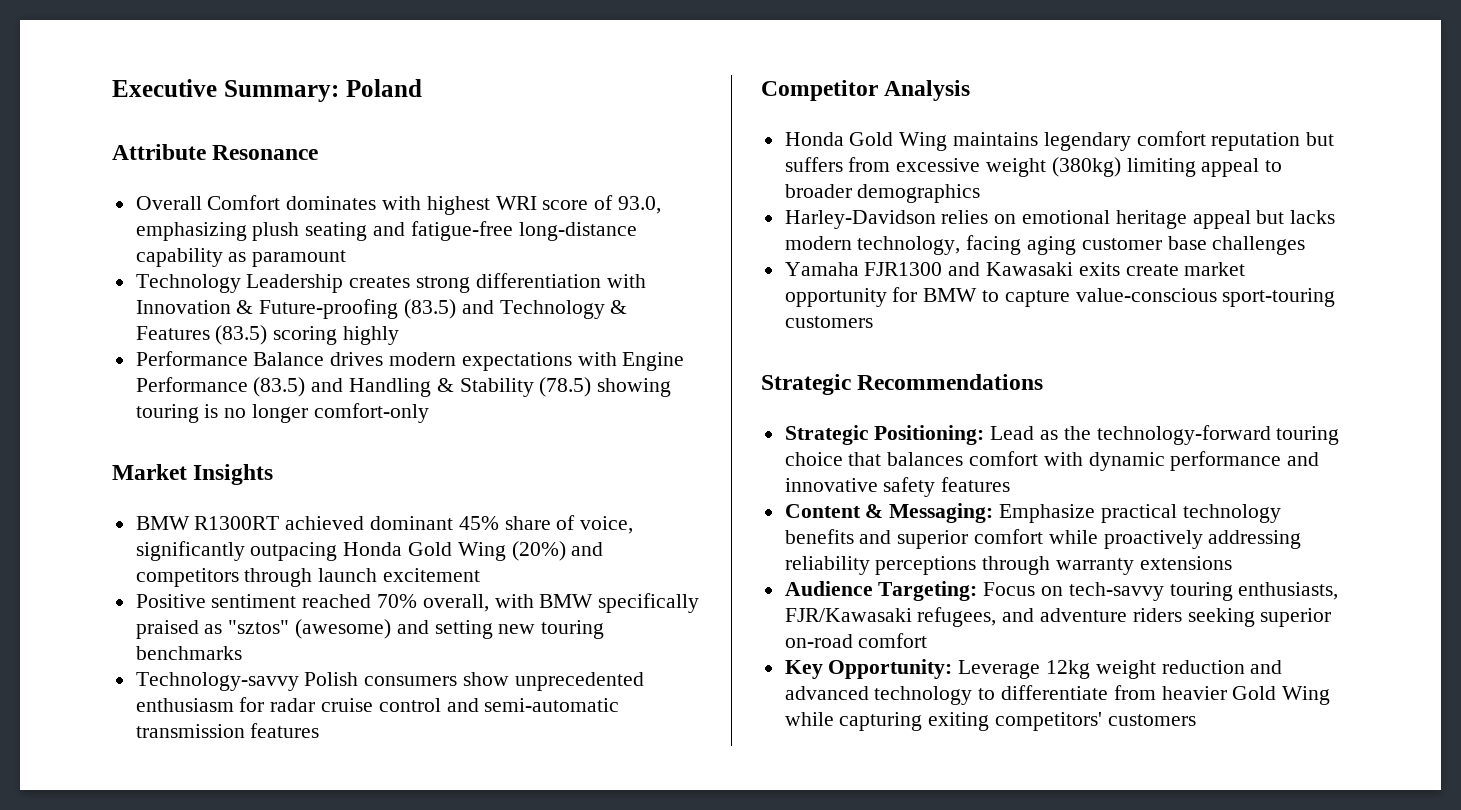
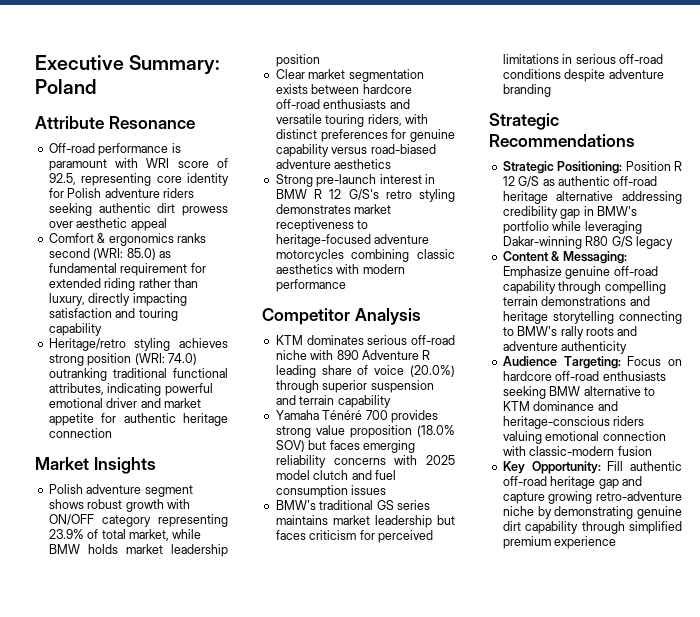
[135,195,662,215] [135,221,637,241] [135,248,347,267] [135,273,646,293] [135,299,628,319] [135,325,400,345] [135,351,685,371] [135,377,672,397] [135,403,429,423] [112,464,274,485] [135,515,634,534] [135,541,604,561] [135,568,481,587] [135,593,700,613] [135,619,605,639] [135,646,242,660] [135,672,644,691] [135,697,620,712] [135,723,320,738] [761,80,971,101] [784,131,1335,151] [784,157,1283,177] [784,184,981,203] [784,210,1336,229] [784,235,1306,255] [784,262,1246,276] [784,287,1336,307] [784,316,873,328] [761,374,1044,395] [784,425,1340,445] [784,451,1320,471] [784,477,1011,497] [784,503,1281,523] [784,529,1302,549] [784,556,1232,575] [784,581,1339,601] [784,607,1332,627] [784,633,928,648] [784,659,1283,679] [784,685,1331,705] [784,712,1196,731] Overall Comfort dominates with highest WRI score of 93.0, emphasizing plush seating and fatigue-free long-distance capability as paramount // Technology Leadership creates strong differentiation with Innovation & Future-proofing (83.5) and Technology & Features (83.5) scoring highly // Performance Balance drives modern expectations with Engine Performance (83.5) and Handling & Stability (78.5) showing touring is no longer comfort-only // Market Insights // BMW R1300RT achieved dominant 45% share of voice, significantly outpacing Honda Gold Wing (20%) and competitors through launch excitement // Positive sentiment reached 70% overall, with BMW specifically praised as "sztos" (awesome) and setting new touring benchmarks // Technology-savvy Polish consumers show unprecedented enthusiasm for radar cruise control and semi-automatic transmission features // Competitor Analysis // Honda Gold Wing maintains legendary comfort reputation but suffers from excessive weight (380kg) limiting appeal to broader demographics // Harley-Davidson relies on emotional heritage appeal but lacks modern technology, facing aging customer base challenges // Yamaha FJR1300 and Kawasaki exits create market opportunity for BMW to capture value-conscious sport-touring customers // Strategic Recommendations // Strategic Positioning: Lead as the technology-forward touring choice that balances comfort with dynamic performance and innovative safety features // Content & Messaging: Emphasize practical technology benefits and superior comfort while proactively addressing reliability perceptions through warranty extensions // Audience Targeting: Focus on tech-savvy touring enthusiasts, FJR/Kawasaki refugees, and adventure riders seeking superior on-road comfort // Key Opportunity: Leverage 12kg weight reduction and advanced technology to differentiate from heavier Gold Wing while capturing exiting competitors' customers -> [48,143,181,156] [48,158,228,171] [48,173,229,186] [48,188,194,198] [48,203,228,216] [48,218,167,231] [48,233,206,246] [48,248,171,260] [48,263,206,276] [48,278,198,291] [48,293,187,306] [48,308,178,321] [48,323,102,336] [48,338,228,351] [48,353,197,366] [48,368,228,381] [48,383,213,396] [48,398,201,408] [48,413,228,426] [48,428,112,438] [35,457,156,474] [48,484,193,497] [48,499,190,512] [48,514,228,527] [48,529,202,541] [48,544,228,557] [275,54,320,67] [275,69,424,82] [275,84,412,94] [275,99,410,109] [275,114,428,127] [275,129,455,142] [275,144,436,157] [275,159,392,169] [275,174,435,187] [275,189,455,202] [275,204,392,214] [275,219,369,232] [275,234,430,247] [275,249,455,262] [275,264,405,274] [275,279,346,292] [262,308,421,325] [275,335,455,345] [275,350,431,360] [275,365,455,378] [275,380,434,393] [275,395,391,408] [275,410,438,423] [275,425,455,438] [275,440,415,453] [275,455,455,468] [275,470,396,480] [275,485,387,498] [275,500,430,510] [275,515,455,528] [275,530,433,543] [502,54,663,64] [502,69,664,82] [502,84,551,97] [489,113,559,130] [489,134,635,147] [502,161,682,174] [502,176,658,187] [502,191,682,204] [502,206,637,219] [502,221,642,234] [502,236,673,249] [502,251,627,264] [502,266,658,279] [502,281,666,294] [502,296,650,306] [502,311,682,324] [502,326,638,339] [502,341,628,354] [502,356,682,369] [502,371,666,381] [502,386,655,399] [502,401,618,411] [502,416,645,429] [502,431,666,444] [502,446,652,456] [502,461,682,474] [502,476,642,489] [502,491,682,504] [502,506,682,519] [502,521,682,534] [502,536,617,549] Off-road performance is paramount with WRI score of 92.5, representing core identity for Polish adventure riders seeking authentic dirt prowess over aesthetic appeal // Comfort & ergonomics ranks second (WRI: 85.0) as fundamental requirement for extended riding rather than luxury, directly impacting satisfaction and touring capability // Heritage/retro styling achieves strong position (WRI: 74.0) outranking traditional functional attributes, indicating powerful emotional driver and market appetite for authentic heritage connection // Market Insights // Polish adventure segment shows robust growth with ON/OFF category representing 23.9% of total market, while BMW holds market leadership position // Clear market segmentation exists between hardcore off-road enthusiasts and versatile touring riders, with distinct preferences for genuine capability versus road-biased adventure aesthetics // Strong pre-launch interest in BMW R 12 G/S's retro styling demonstrates market receptiveness to heritage-focused adventure motorcycles combining classic aesthetics with modern performance // Competitor Analysis // KTM dominates serious off-road niche with 890 Adventure R leading share of voice (20.0%) through superior suspension and terrain capability // Yamaha Ténéré 700 provides strong value proposition (18.0% SOV) but faces emerging reliability concerns with 2025 model clutch and fuel consumption issues // BMW's traditional GS series maintains market leadership but faces criticism for perceived limitations in serious off-road conditions despite adventure branding // Strategic Recommendations // Strategic Positioning: Position R 12 G/S as authentic off-road heritage alternative addressing credibility gap in BMW's portfolio while leveraging Dakar-winning R80 G/S legacy // Content & Messaging: Emphasize genuine off-road capability through compelling terrain demonstrations and heritage storytelling connecting to BMW's rally roots and adventure authenticity // Audience Targeting: Focus on hardcore off-road enthusiasts seeking BMW alternative to KTM dominance and heritage-conscious riders valuing emotional connection with classic-modern fusion // Key Opportunity: Fill authentic off-road heritage gap and capture growing retro-adventure niche by demonstrating genuine dirt capability through simplified premium experience

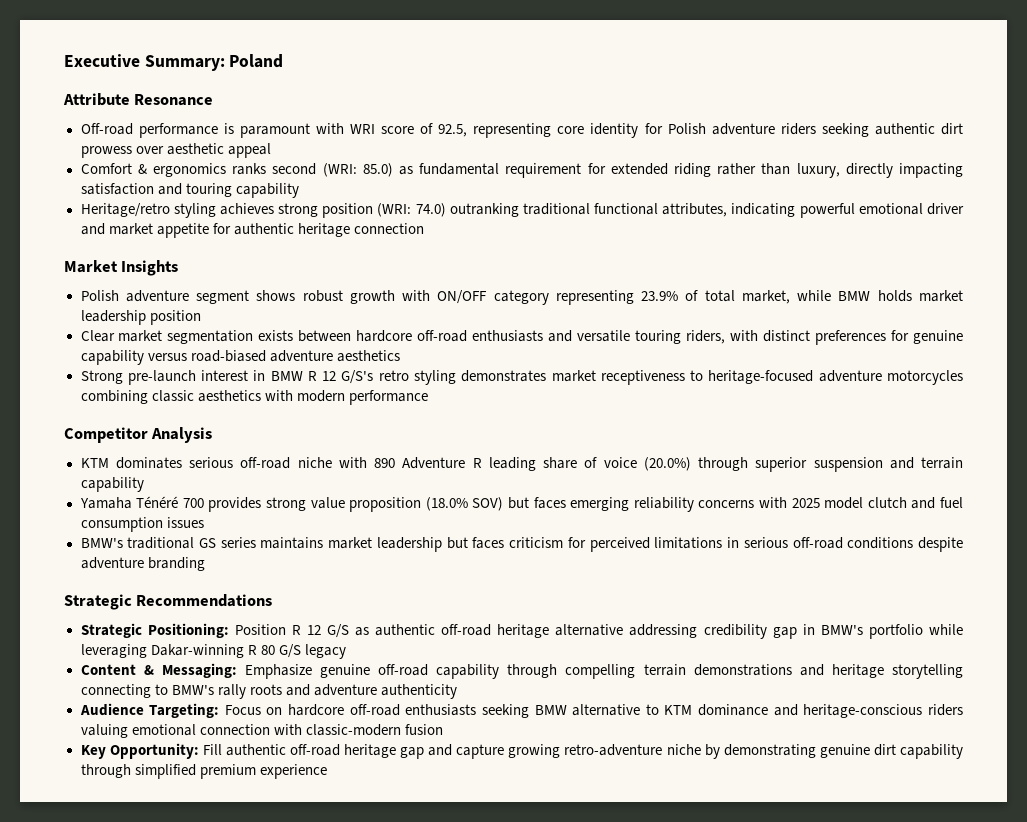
[585,236,609,246] R80 -> [247,645,275,655] R 80

